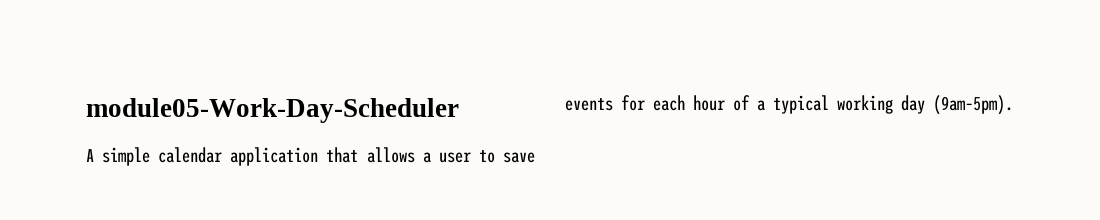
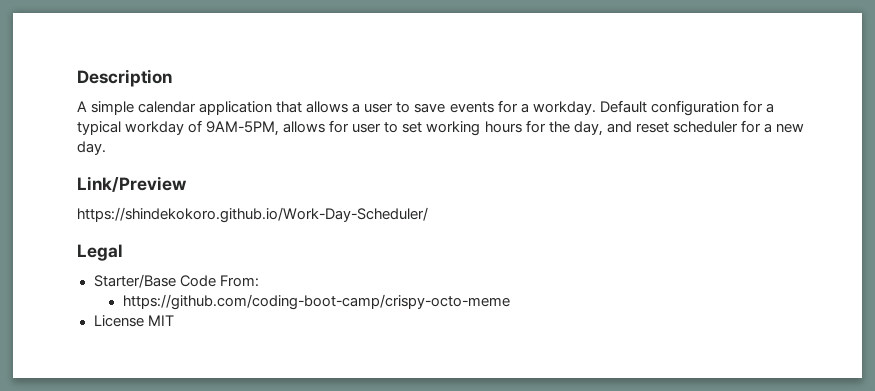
[86,98,459,123] module05-Work-Day-Scheduler -> [77,69,172,87] Description
[653,95,1013,115] each hour of a typical working day (9am–5pm). -> [520,100,774,116] [77,120,804,136] [77,141,106,155] [77,176,187,192] [77,207,428,223] [77,244,123,261] [93,274,259,288] [122,294,510,310] [93,315,174,327] a workday. Default configuration for a typical workday of 9AM-5PM, allows for user to set working hours for the day, and reset scheduler for a new day. // Link/Preview // https://shindekokoro.github.io/Work-Day-Scheduler/ // Legal // Starter/Base Code From: // https://github.com/coding-boot-camp/crispy-octo-meme // License MIT

